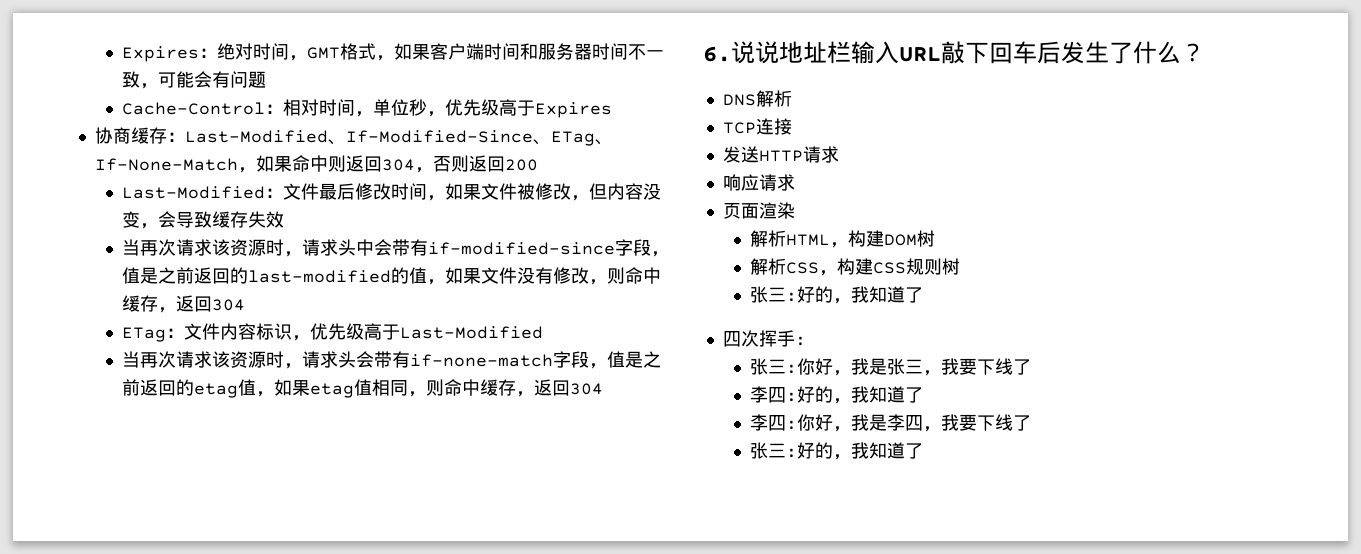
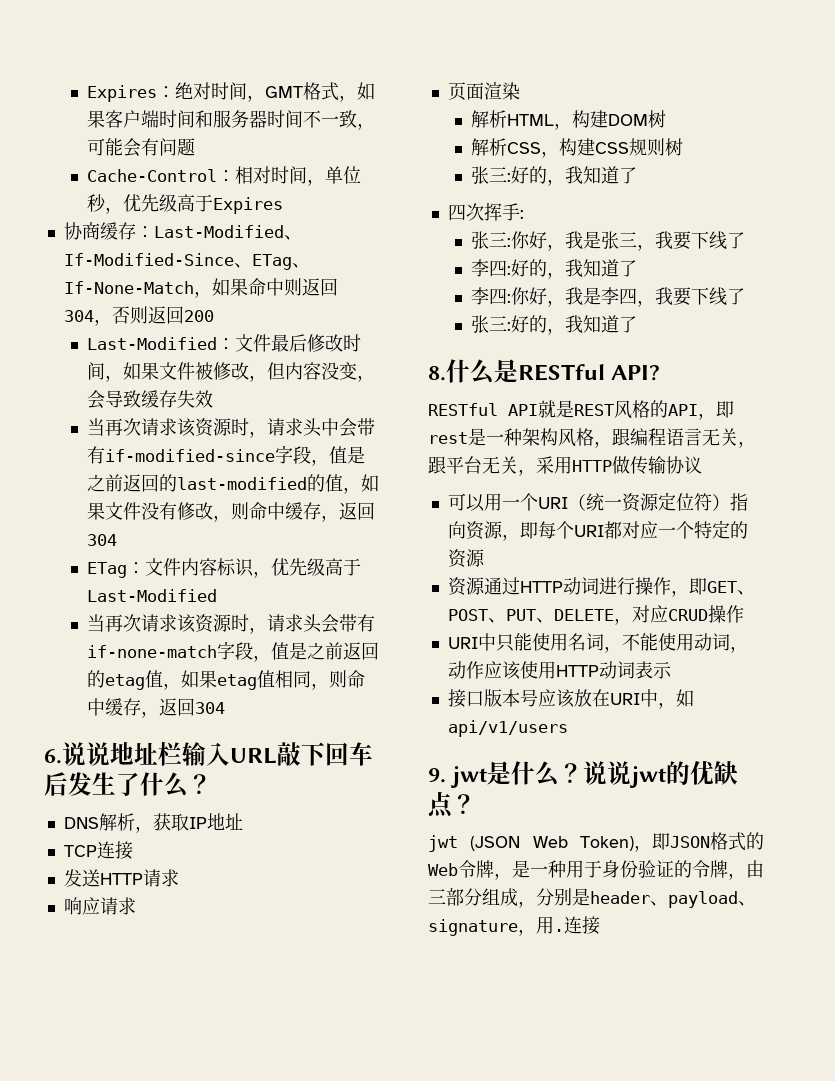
(792, 98) none -> [134,813,243,833] ，获取IP地址
(923, 451) none -> [428,359,661,385] [428,400,734,420] [428,428,756,448] [428,456,702,476] [447,492,748,512] [447,520,748,541] [447,549,485,568] [447,577,755,597] [447,605,744,625] [447,633,748,653] [447,661,672,680] [447,689,694,709] [447,720,568,737] [428,761,739,788] [428,791,476,818] [428,832,764,852] [428,860,764,880] [428,888,756,908] [428,916,600,936] // 8.什么是RESTful API? // RESTful API就是REST风格的API，即rest是一种架构风格，跟编程语言无关，跟平台无关，采用HTTP做传输协议 // 可以用一个URI（统一资源定位符）指向资源，即每个URI都对应一个特定的资源 // 资源通过HTTP动词进行操作，即GET、POST、PUT、DELETE，对应CRUD操作 // URI中只能使用名词，不能使用动词，动作应该使用HTTP动词表示 // 接口版本号应该放在URI中，如api/v1/users // 9. jwt是什么？说说jwt的优缺点？ // jwt (JSON Web Token)，即JSON格式的Web令牌，是一种用于身份验证的令牌，由三部分组成，分别是header、payload、signature，用.连接

